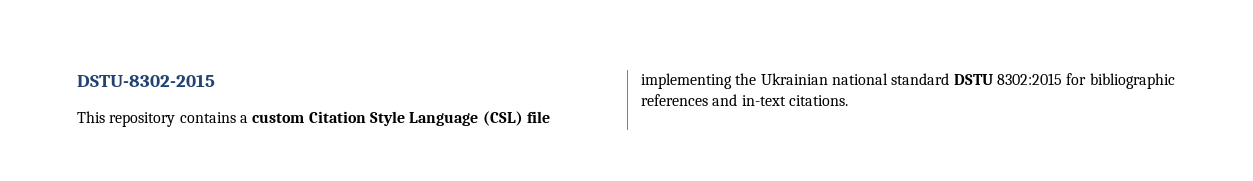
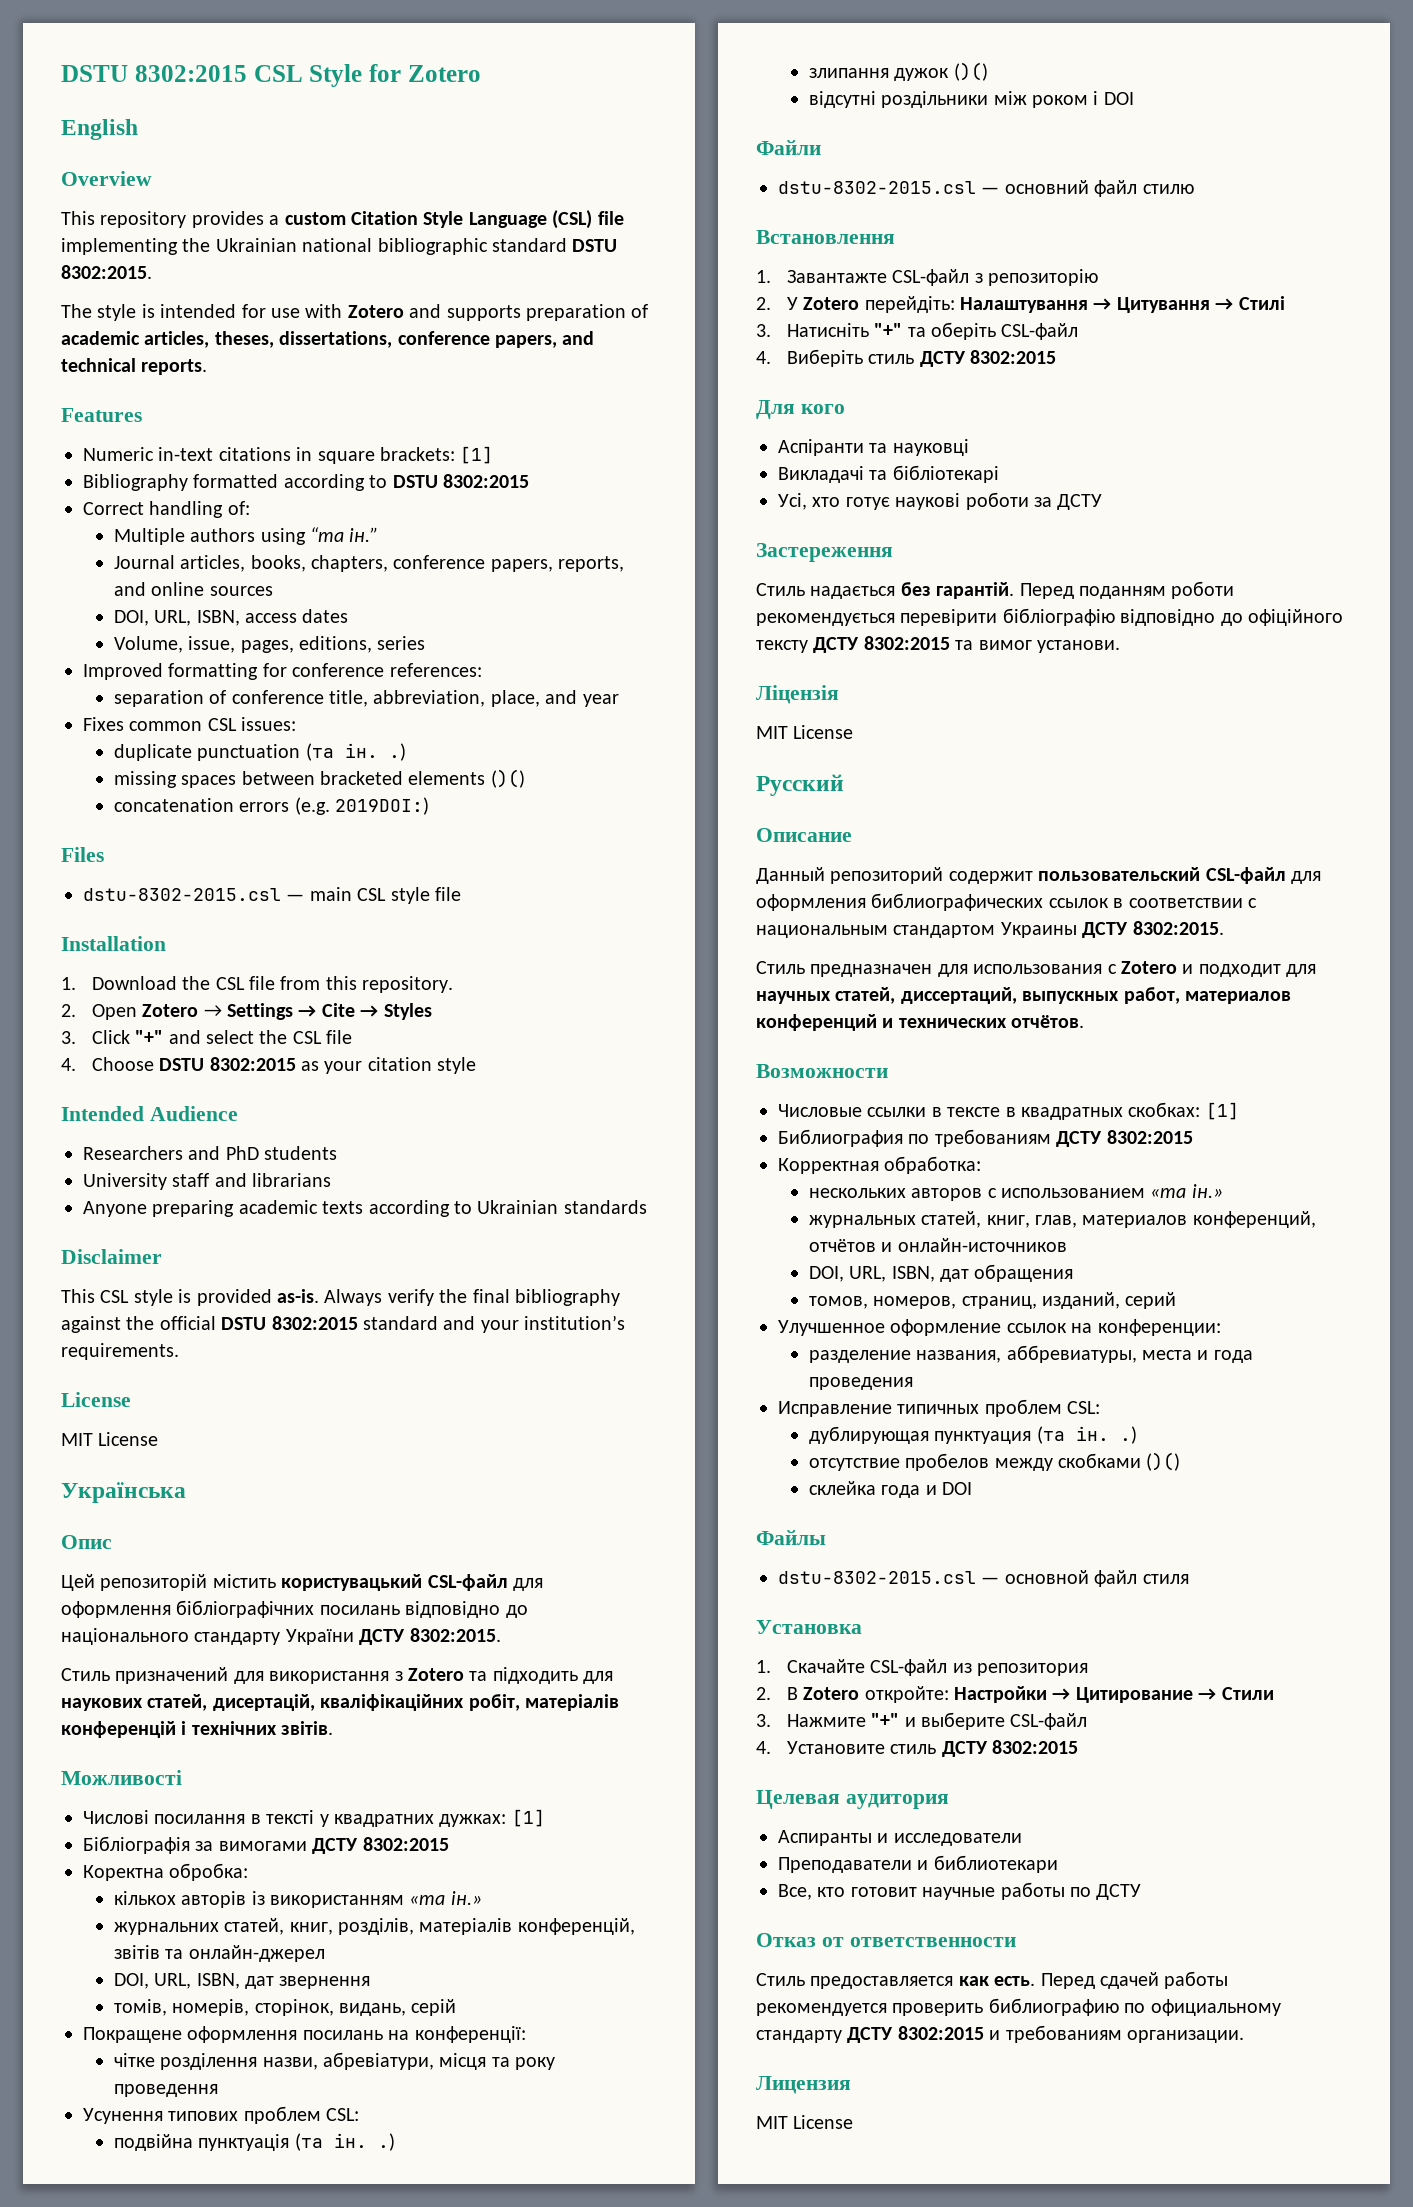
[77,74,215,87] DSTU-8302-2015 -> [61,64,481,87] [61,119,138,140] [61,171,152,186] DSTU 8302:2015 CSL Style for Zotero // English // Overview
[179,112,236,123] contains -> [191,211,264,228] provides
(888, 79) none -> [377,238,488,255] bibliographic
[996,73,1175,89] [641,94,848,106] 8302:2015 for bibliographic references and in-text citations. -> [61,265,152,279] [61,304,649,321] [61,331,595,348] [61,358,208,375] [61,408,142,422] [83,446,494,464] [83,474,529,491] [83,501,250,518] [113,527,379,545] [113,555,625,572] [113,582,273,596] [113,609,349,626] [113,636,426,653] [83,663,482,680] [113,690,619,707] [83,717,297,731] [113,743,406,761] [113,769,525,788] [113,797,429,815] [61,847,104,862] [83,887,461,904] [61,936,166,951] [61,976,454,993] [61,1003,432,1020] [61,1030,353,1044] [61,1057,477,1074] [61,1106,238,1121] [83,1146,338,1160] [83,1173,332,1190] [83,1200,647,1217] [61,1249,162,1264] [61,1289,620,1306] [61,1315,626,1333] [61,1343,179,1360] [61,1392,131,1407] [61,1432,159,1446] [61,1482,186,1503] [61,1535,112,1549] [61,1574,543,1591] [61,1600,528,1618] [61,1628,501,1645] [61,1667,614,1684] [61,1694,619,1711] [61,1721,334,1738] [61,1770,182,1785] [83,1809,545,1827] [83,1836,449,1854] [83,1863,249,1881] [113,1891,482,1908] [113,1918,635,1935] [113,1945,325,1962] [113,1973,371,1989] [113,1999,457,2016] [83,2026,526,2043] [113,2052,556,2070] [113,2084,218,2097] [83,2106,360,2124] [113,2133,395,2151] [808,62,988,81] [808,91,1134,108] [756,140,821,155] [778,180,1194,197] [756,230,895,244] [756,269,1098,286] [756,296,1285,313] [756,322,1079,340] [756,349,1056,367] [756,400,845,419] [778,439,969,456] [778,465,999,483] [778,492,1103,510] [756,543,893,562] [756,581,1235,599] [756,608,1343,626] [756,636,1120,653] [756,685,839,704] [756,725,854,739] [756,774,844,796] [756,828,852,842] [756,867,1321,884] [756,893,1257,911] [756,921,1224,938] [756,961,1317,977] [756,987,1291,1004] [756,1014,1085,1031] [756,1064,888,1078] [778,1102,1239,1120] [778,1129,1193,1147] [778,1156,982,1174] [808,1184,1223,1201] [808,1211,1316,1228] [808,1238,1067,1252] [808,1264,1074,1282] [808,1292,1177,1309] [778,1319,1221,1336] [808,1345,1253,1363] [808,1377,913,1390] [778,1399,1101,1417] [808,1426,1137,1444] [808,1452,1181,1471] [808,1481,972,1498] [756,1530,826,1545] [778,1570,1189,1587] [756,1620,862,1634] [756,1659,1088,1676] [756,1686,1274,1703] [756,1712,1088,1730] [756,1740,1078,1757] [756,1790,949,1809] [778,1830,1022,1846] [778,1855,1058,1873] [778,1882,1142,1900] [756,1933,1016,1947] [756,1971,1229,1989] [756,1998,1281,2016] [756,2025,1244,2043] [756,2076,851,2094] [756,2115,854,2129] 8302:2015. // The style is intended for use with Zotero and supports preparation of academic articles, theses, dissertations, conference papers, and technical reports. // Features // Numeric in-text citations in square brackets: [1] // Bibliography formatted according to DSTU 8302:2015 // Correct handling of: // Multiple authors using “та ін.” // Journal articles, books, chapters, conference papers, reports, and online sources // DOI, URL, ISBN, access dates // Volume, issue, pages, editions, series // Improved formatting for conference references: // separation of conference title, abbreviation, place, and year // Fixes common CSL issues: // duplicate punctuation (та ін. .) // missing spaces between bracketed elements ()() // concatenation errors (e.g. 2019DOI:) // Files // dstu-8302-2015.csl — main CSL style file // Installation // 1. Download the CSL file from this repository. // 2. Open Zotero → Settings → Cite → Styles // 3. Click "+" and select the CSL file // 4. Choose DSTU 8302:2015 as your citation style // Intended Audience // Researchers and PhD students // University staff and librarians // Anyone preparing academic texts according to Ukrainian standards // Disclaimer // This CSL style is provided as-is. Always verify the final bibliography against the official DSTU 8302:2015 standard and your institution’s requirements. // License // MIT License // Українська // Опис // Цей репозиторій містить користувацький CSL-файл для оформлення бібліографічних посилань відповідно до національного стандарту України ДСТУ 8302:2015. // Стиль призначений для використання з Zotero та підходить для наукових статей, дисертацій, кваліфікаційних робіт, матеріалів конференцій і технічних звітів. // Можливості // Числові посилання в тексті у квадратних дужках: [1] // Бібліографія за вимогами ДСТУ 8302:2015 // Коректна обробка: // кількох авторів із використанням «та ін.» // журнальних статей, книг, розділів, матеріалів конференцій, звітів та онлайн-джерел // DOI, URL, ISBN, дат звернення // томів, номерів, сторінок, видань, серій // Покращене оформлення посилань на конференції: // чітке розділення назви, абревіатури, місця та року проведення // Усунення типових проблем CSL: // подвійна пунктуація (та ін. .) // злипання дужок ()() // відсутні роздільники між роком і DOI // Файли // dstu-8302-2015.csl — основний файл стилю // Встановлення // 1. Завантажте CSL-файл з репозиторію // 2. У Zotero перейдіть: Налаштування → Цитування → Стилі // 3. Натисніть "+" та оберіть CSL-файл // 4. Виберіть стиль ДСТУ 8302:2015 // Для кого // Аспіранти та науковці // Викладачі та бібліотекарі // Усі, хто готує наукові роботи за ДСТУ // Застереження // Стиль надається без гарантій. Перед поданням роботи рекомендується перевірити бібліографію відповідно до офіційного тексту ДСТУ 8302:2015 та вимог установи. // Ліцензія // MIT License // Русский // Описание // Данный репозиторий содержит пользовательский CSL-файл для оформления библиографических ссылок в соответствии с национальным стандартом Украины ДСТУ 8302:2015. // Стиль предназначен для использования с Zotero и подходит для научных статей, диссертаций, выпускных работ, материалов конференций и технических отчётов. // Возможности // Числовые ссылки в тексте в квадратных скобках: [1] // Библиография по требованиям ДСТУ 8302:2015 // Корректная обработка: // нескольких авторов с использованием «та ін.» // журнальных статей, книг, глав, материалов конференций, отчётов и онлайн-источников // DOI, URL, ISBN, дат обращения // томов, номеров, страниц, изданий, серий // Улучшенное оформление ссылок на конференции: // разделение названия, аббревиатуры, места и года проведения // Исправление типичных проблем CSL: // дублирующая пунктуация (та ін. .) // отсутствие пробелов между скобками ()() // склейка года и DOI // Файлы // dstu-8302-2015.csl — основной файл стиля // Установка // 1. Скачайте CSL-файл из репозитория // 2. В Zotero откройте: Настройки → Цитирование → Стили // 3. Нажмите "+" и выберите CSL-файл // 4. Установите стиль ДСТУ 8302:2015 // Целевая аудитория // Аспиранты и исследователи // Преподаватели и библиотекари // Все, кто готовит научные работы по ДСТУ // Отказ от ответственности // Стиль предоставляется как есть. Перед сдачей работы рекомендуется проверить библиографию по официальному стандарту ДСТУ 8302:2015 и требованиям организации. // Лицензия // MIT License

